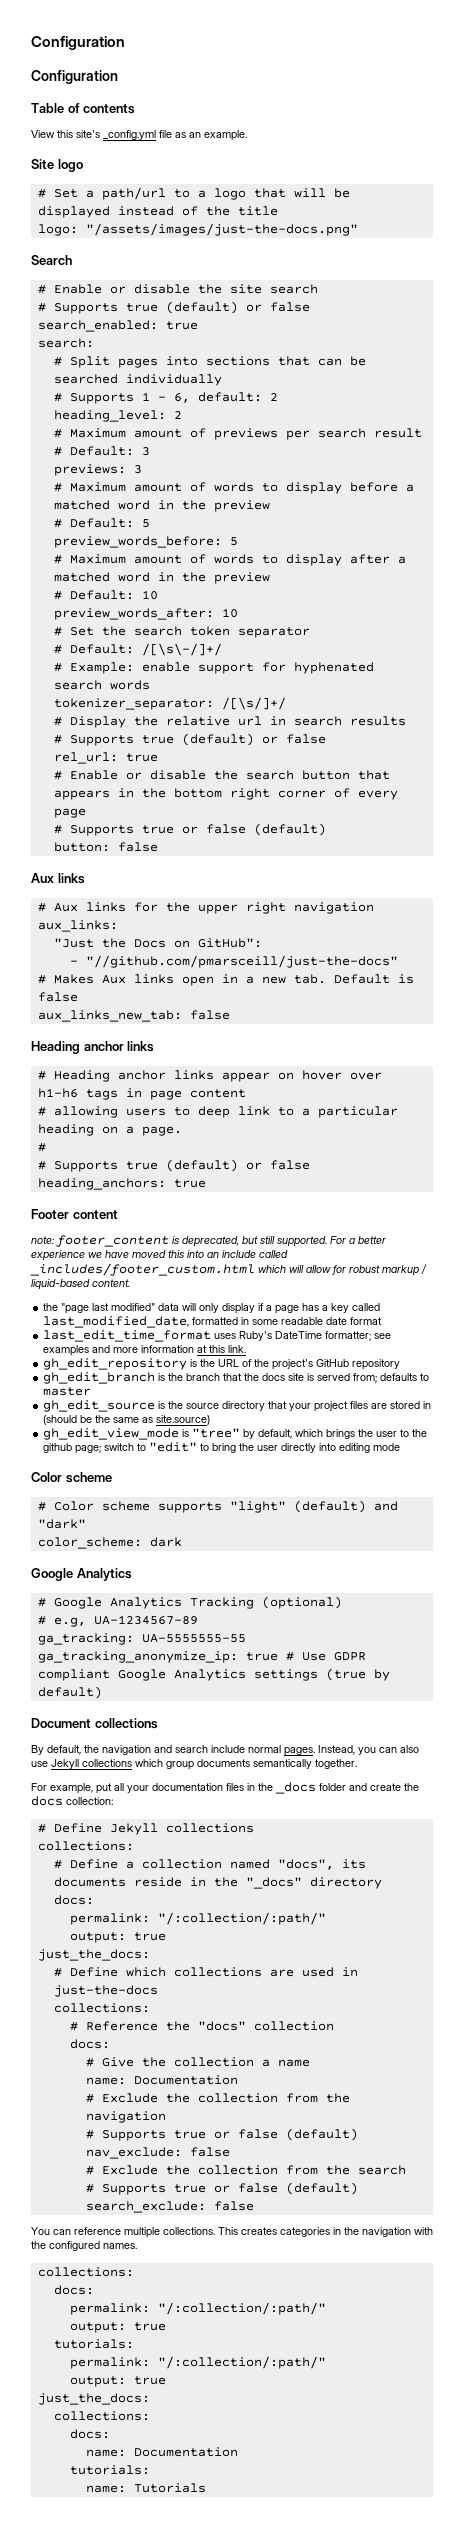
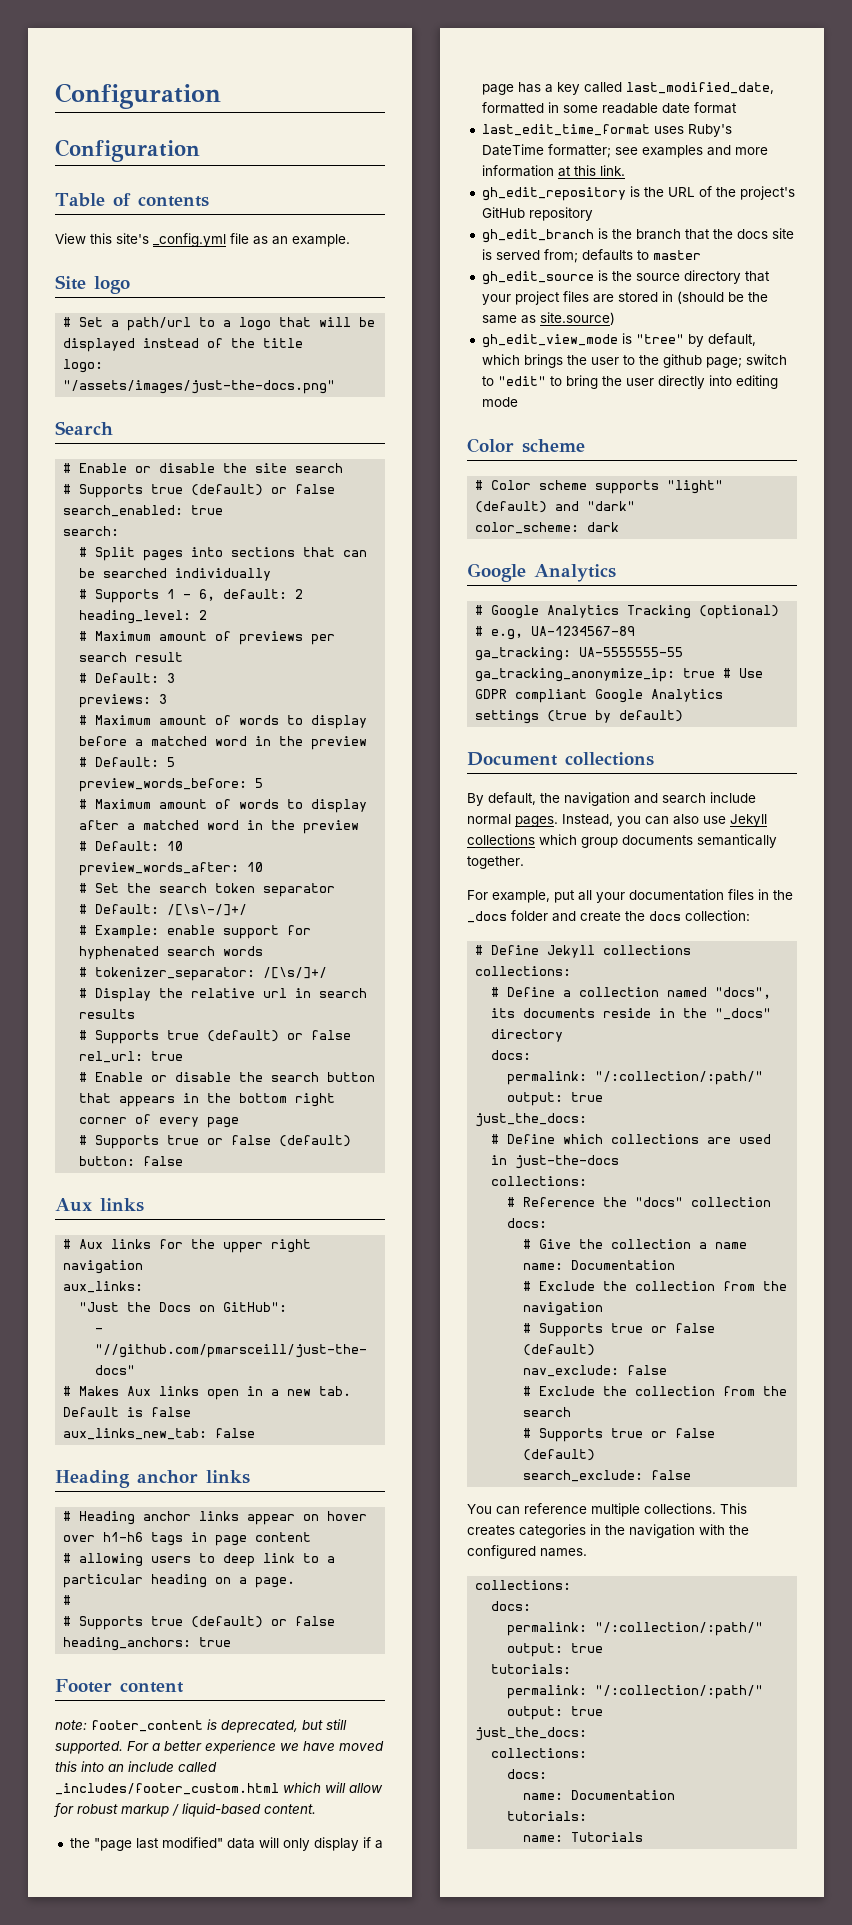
(150, 685) none -> [79,967,88,977] #

